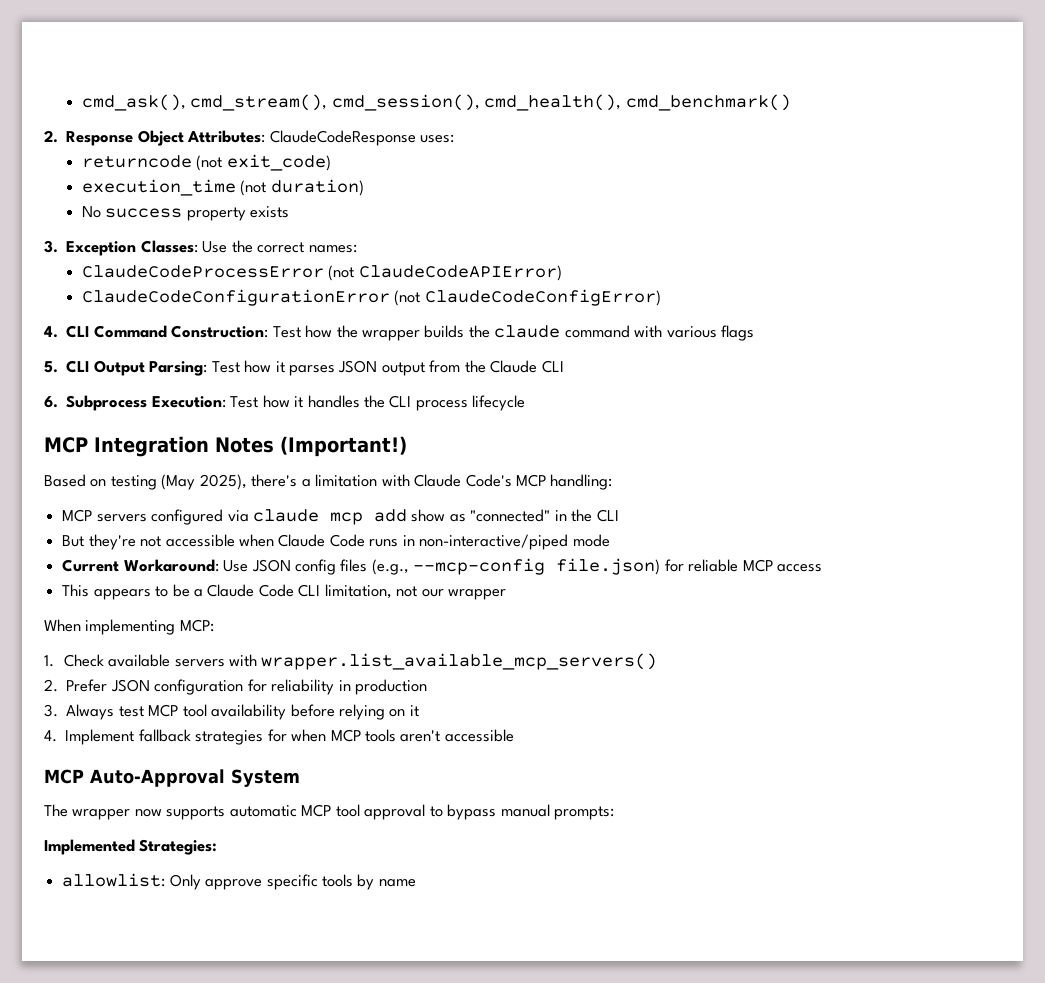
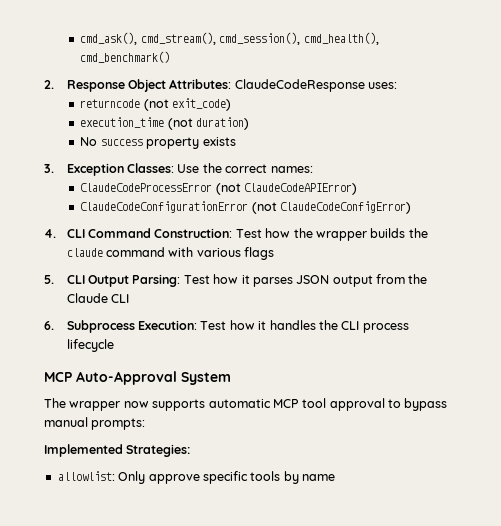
[44,436,407,457] [44,474,613,490] [62,509,619,525] [62,534,610,550] [62,558,823,575] [62,584,507,600] [44,619,214,635] [44,653,658,670] [44,679,427,695] [44,704,419,720] [44,729,514,745] // MCP Integration Notes (Important!) // Based on testing (May 2025), there's a limitation with Claude Code's MCP handling: // MCP servers configured via claude mcp add show as "connected" in the CLI // But they're not accessible when Claude Code runs in non-interactive/piped mode // Current Workaround: Use JSON config files (e.g., --mcp-config file.json) for reliable MCP access // This appears to be a Claude Code CLI limitation, not our wrapper // When implementing MCP: // 1. Check available servers with wrapper.list_available_mcp_servers() // 2. Prefer JSON configuration for reliability in production // 3. Always test MCP tool availability before relying on it // 4. Implement fallback strategies for when MCP tools aren't accessible -> (114, 345) none

